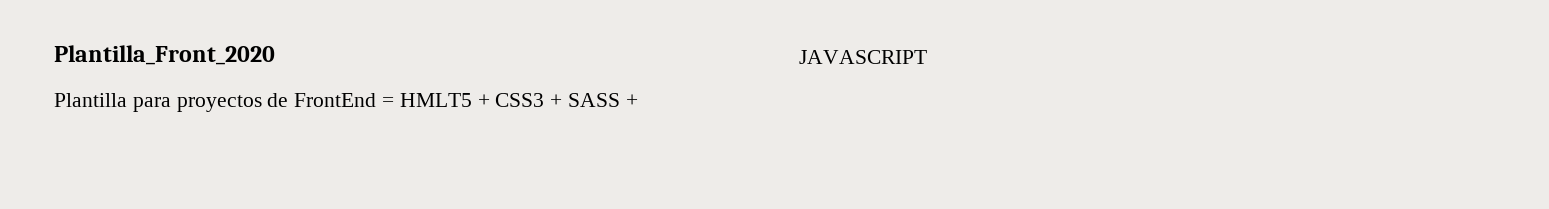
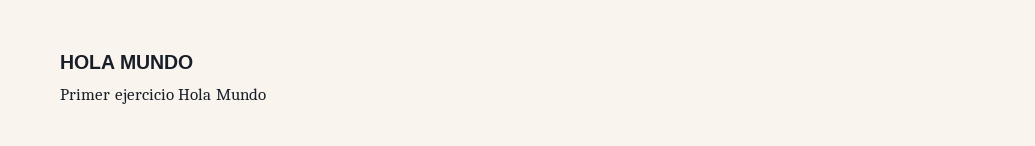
[54,45,275,65] [54,93,638,112] [799,50,927,64] Plantilla_Front_2020 // Plantilla para proyectos de FrontEnd = HMLT5 + CSS3 + SASS + JAVASCRIPT -> [60,55,194,69] [60,88,266,104] HOLA MUNDO // Primer ejercicio Hola Mundo

